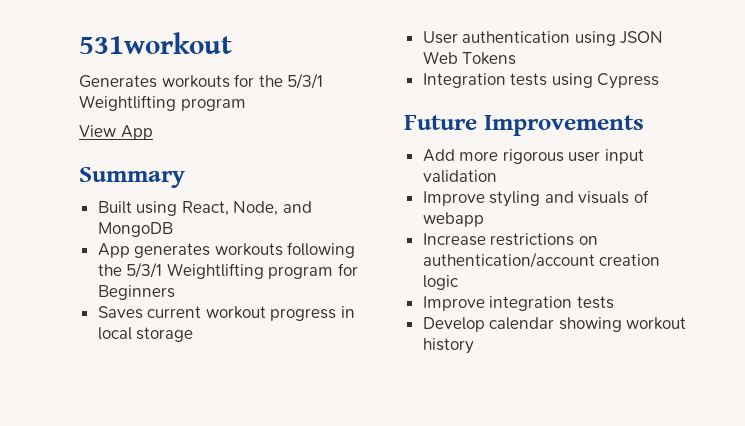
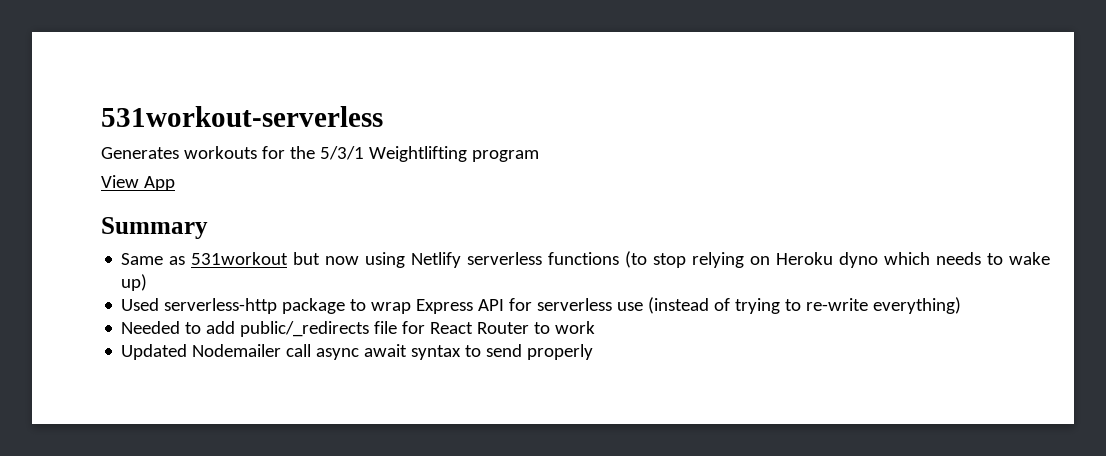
[79,32,232,54] 531workout -> [101,106,383,127] 531workout-serverless
[97,201,313,216] [97,222,173,237] [97,242,356,258] [97,262,359,279] [97,285,175,300] [97,306,356,321] [97,327,194,342] [422,31,664,46] [422,51,517,65] [422,73,660,89] [404,115,644,136] [422,149,645,164] [422,170,497,183] [422,190,650,207] [422,212,484,227] [422,233,598,246] [422,252,661,268] [422,275,458,290] [422,296,614,311] [422,317,687,332] [422,338,474,354] Built using React, Node, and MongoDB // App generates workouts following the 5/3/1 Weightlifting program for Beginners // Saves current workout progress in local storage // User authentication using JSON Web Tokens // Integration tests using Cypress // Future Improvements // Add more rigorous user input validation // Improve styling and visuals of webapp // Increase restrictions on authentication/account creation logic // Improve integration tests // Develop calendar showing workout history -> [121,251,1051,268] [121,274,148,291] [121,297,962,314] [121,321,596,337] [121,344,594,360] Same as 531workout but now using Netlify serverless functions (to stop relying on Heroku dyno which needs to wake up) // Used serverless-http package to wrap Express API for serverless use (instead of trying to re-write everything) // Needed to add public/_redirects file for React Router to work // Updated Nodemailer call async await syntax to send properly

